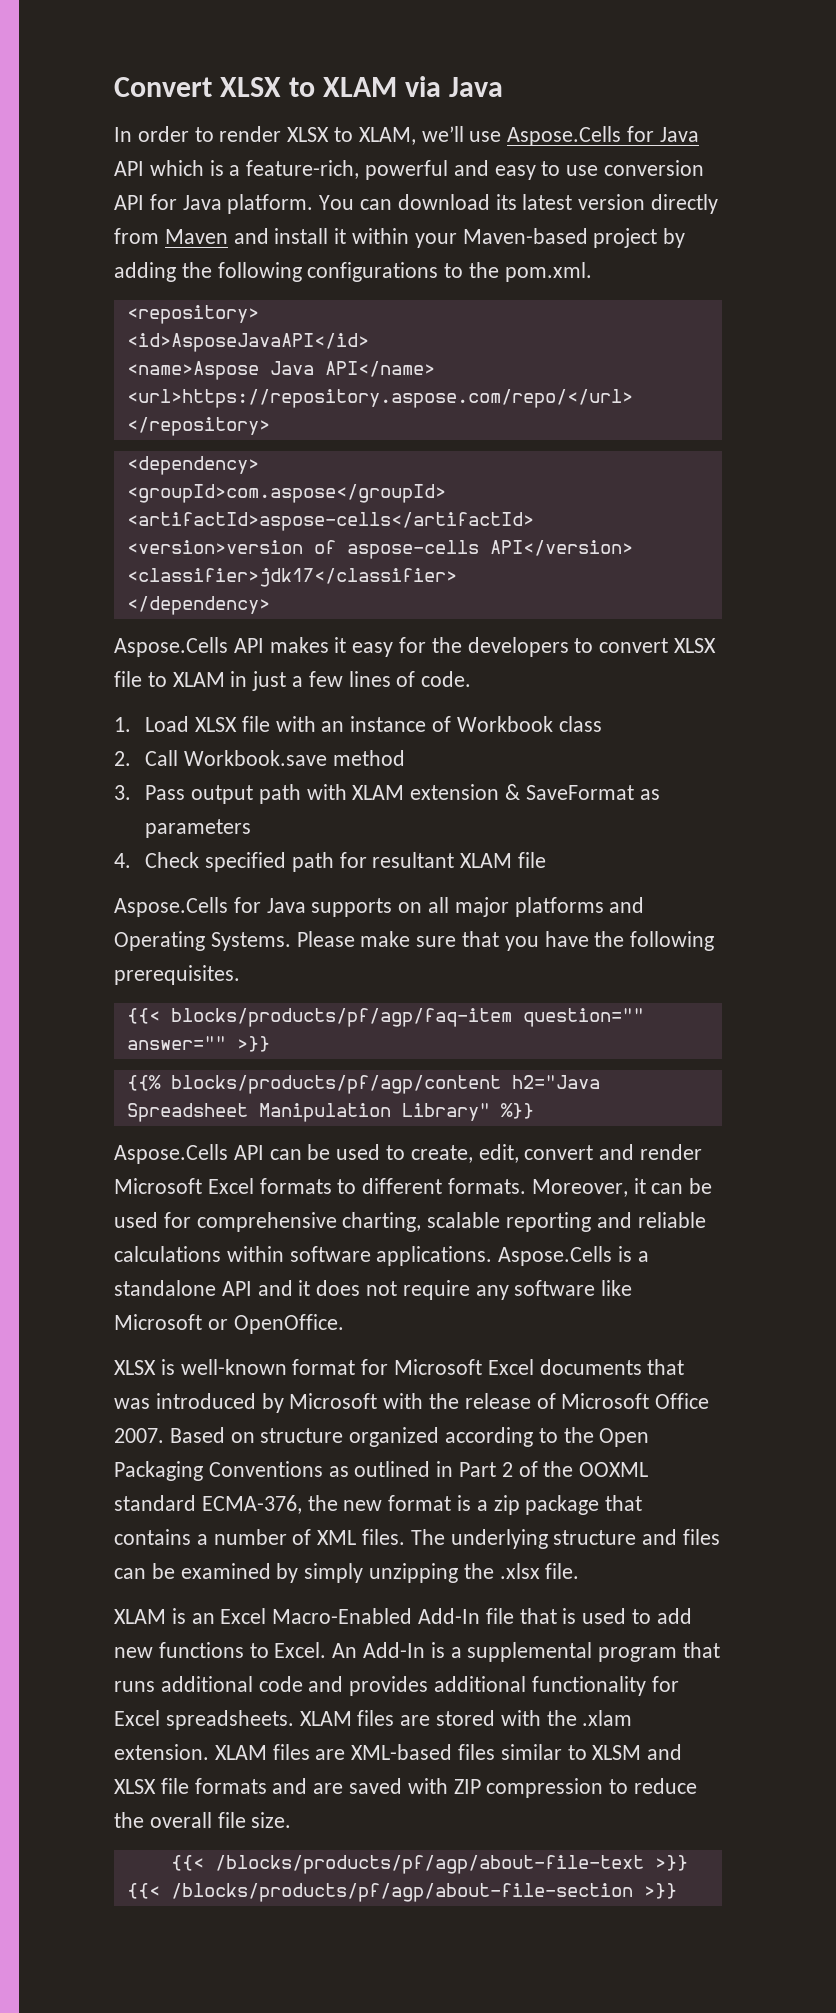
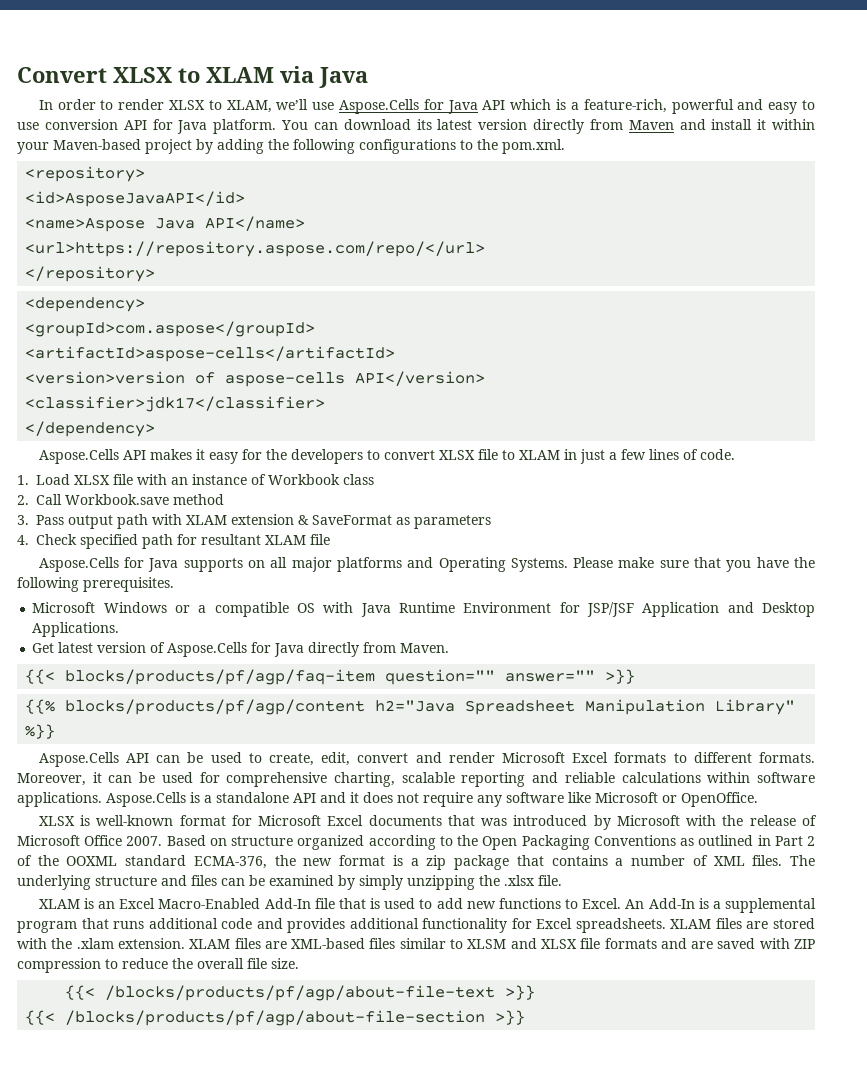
(240, 975) none -> [32,602,815,617] [32,622,120,637] [32,642,450,657] // Microsoft Windows or a compatible OS with Java Runtime Environment for JSP/JSF Application and Desktop Applications. // Get latest version of Aspose.Cells for Java directly from Maven.

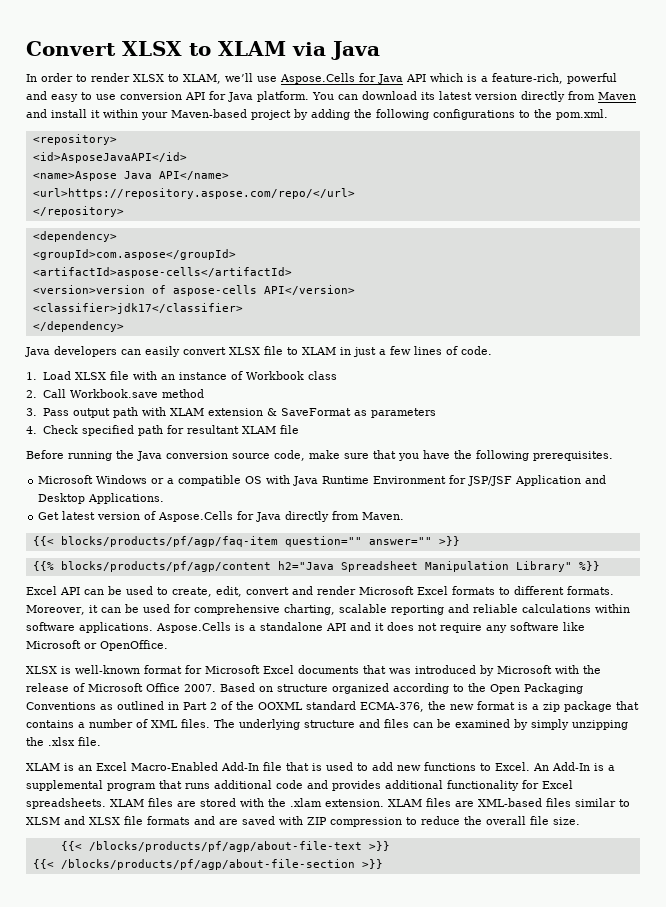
[38,449,380,464] Aspose.Cells API makes it easy for the developers to -> [25,346,180,357] Java developers can easily
[38,557,614,572] Aspose.Cells for Java supports on all major platforms and Operating Systems. Please -> [26,450,305,461] Before running the Java conversion source code,
[38,752,119,767] Aspose.Cells -> [26,586,57,595] Excel

